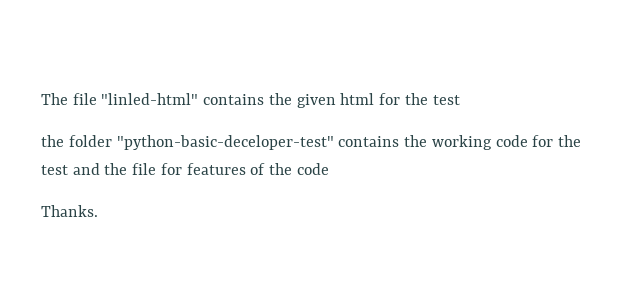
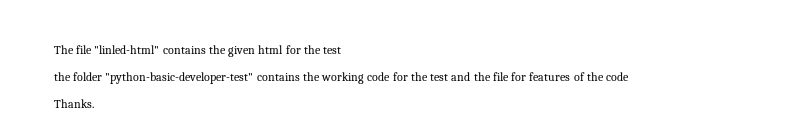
[116,135,334,150] "python-basic-deceloper-test" -> [105,72,254,84] "python-basic-developer-test"

